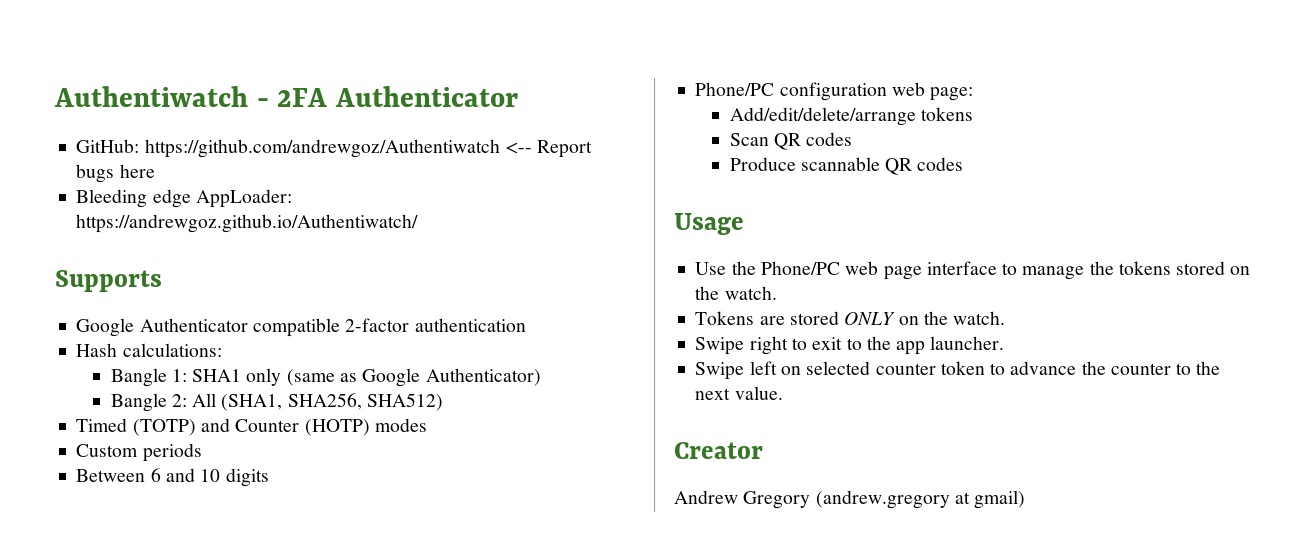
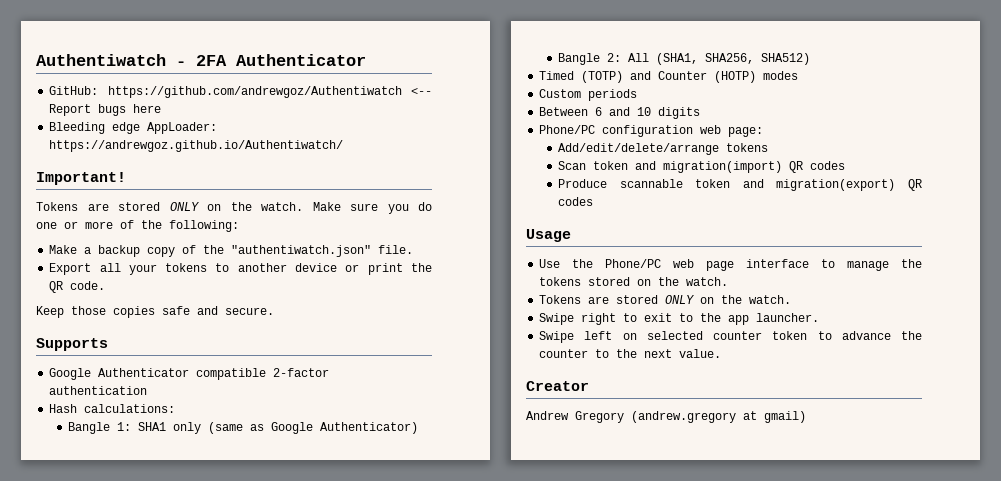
(419, 223) none -> [36,172,126,185] [36,202,432,214] [36,220,239,232] [49,245,414,257] [49,263,433,275] [49,281,106,293] [36,306,274,318] // Important! // Tokens are stored ONLY on the watch. Make sure you do one or more of the following: // Make a backup copy of the "authentiwatch.json" file. // Export all your tokens to another device or print the QR code. // Keep those copies safe and secure.
(769, 139) none -> [593,161,783,173] token and migration(import)
(880, 164) none -> [695,179,896,191] token and migration(export)

